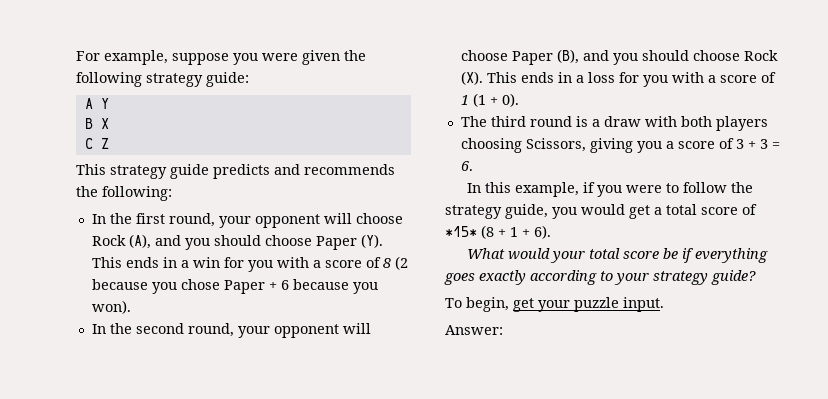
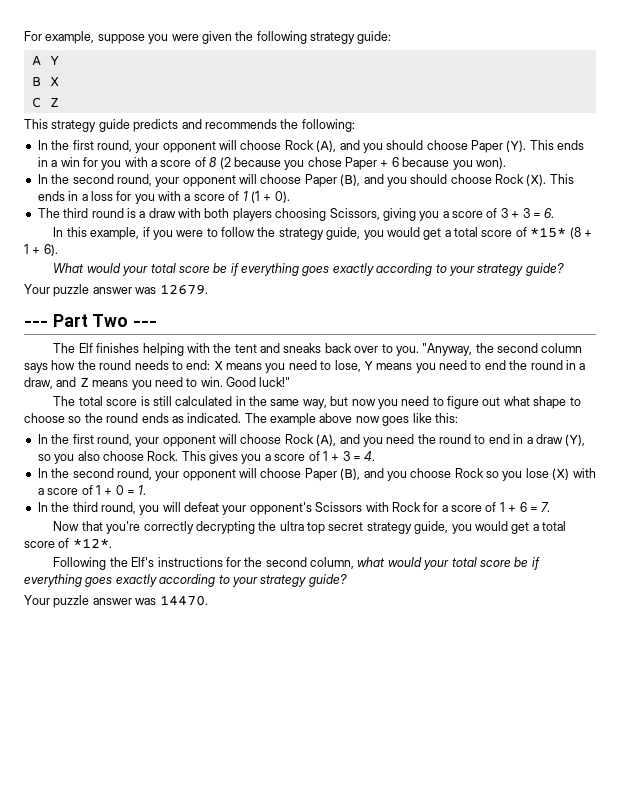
[445,297,664,312] [445,325,503,335] To begin, get your puzzle input. // Answer: -> [24,284,208,297] [24,314,158,327] [53,343,583,356] [24,360,586,373] [24,377,291,390] [53,396,581,409] [24,413,458,426] [37,434,586,447] [37,451,376,464] [37,468,596,481] [37,485,147,495] [37,502,551,515] [53,521,567,534] [24,538,112,548] [53,557,540,570] [24,574,347,587] [24,595,208,608] Your puzzle answer was 12679. // --- Part Two --- // The Elf finishes helping with the tent and sneaks back over to you. "Anyway, the second column says how the round needs to end: X means you need to lose, Y means you need to end the round in a draw, and Z means you need to win. Good luck!" // The total score is still calculated in the same way, but now you need to figure out what shape to choose so the round ends as indicated. The example above now goes like this: // In the first round, your opponent will choose Rock (A), and you need the round to end in a draw (Y), so you also choose Rock. This gives you a score of 1 + 3 = 4. // In the second round, your opponent will choose Paper (B), and you choose Rock so you lose (X) with a score of 1 + 0 = 1. // In the third round, you will defeat your opponent's Scissors with Rock for a score of 1 + 6 = 7. // Now that you're correctly decrypting the ultra top secret strategy guide, you would get a total score of *12*. // Following the Elf's instructions for the second column, what would your total score be if everything goes exactly according to your strategy guide? // Your puzzle answer was 14470.

